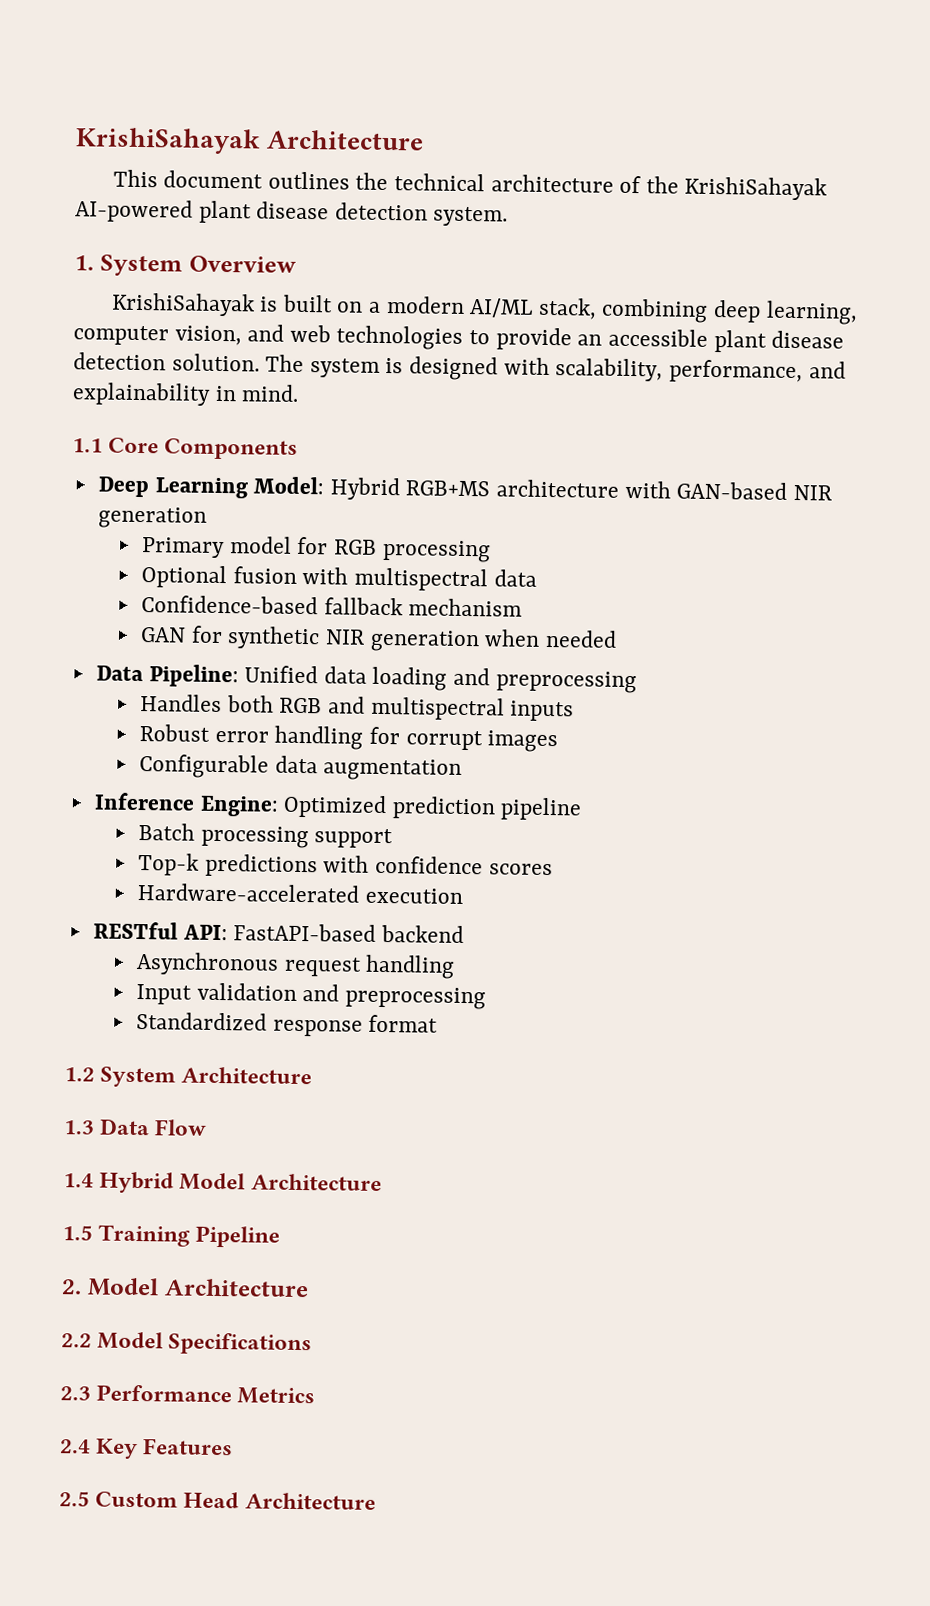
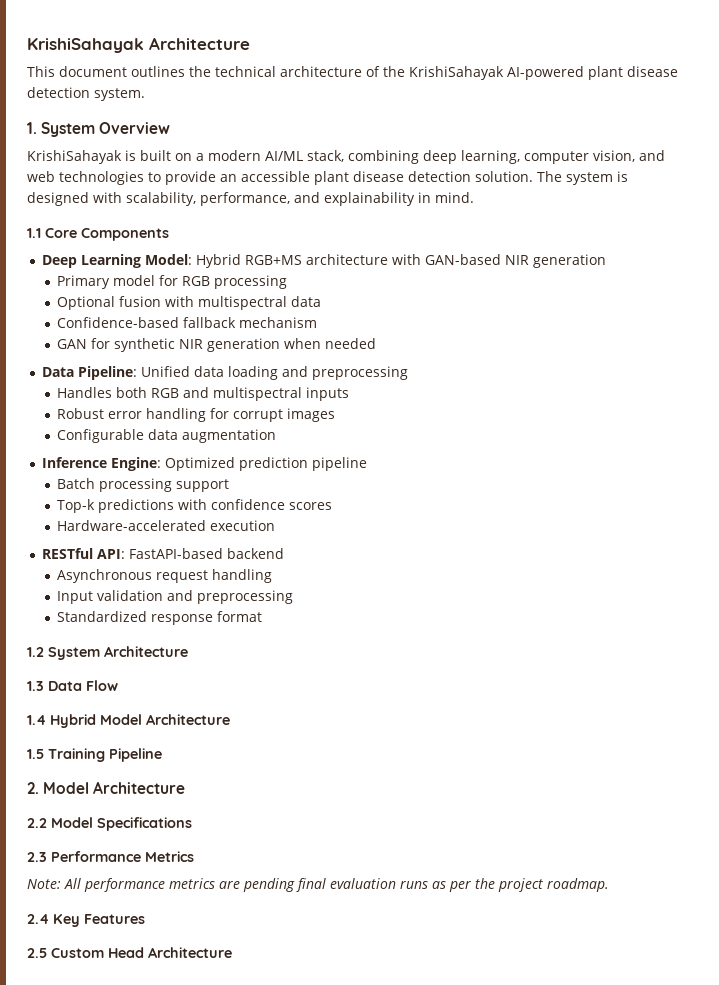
(316, 1396) none -> [27,878,609,892] // Note: All performance metrics are pending final evaluation runs as per the project roadmap.

